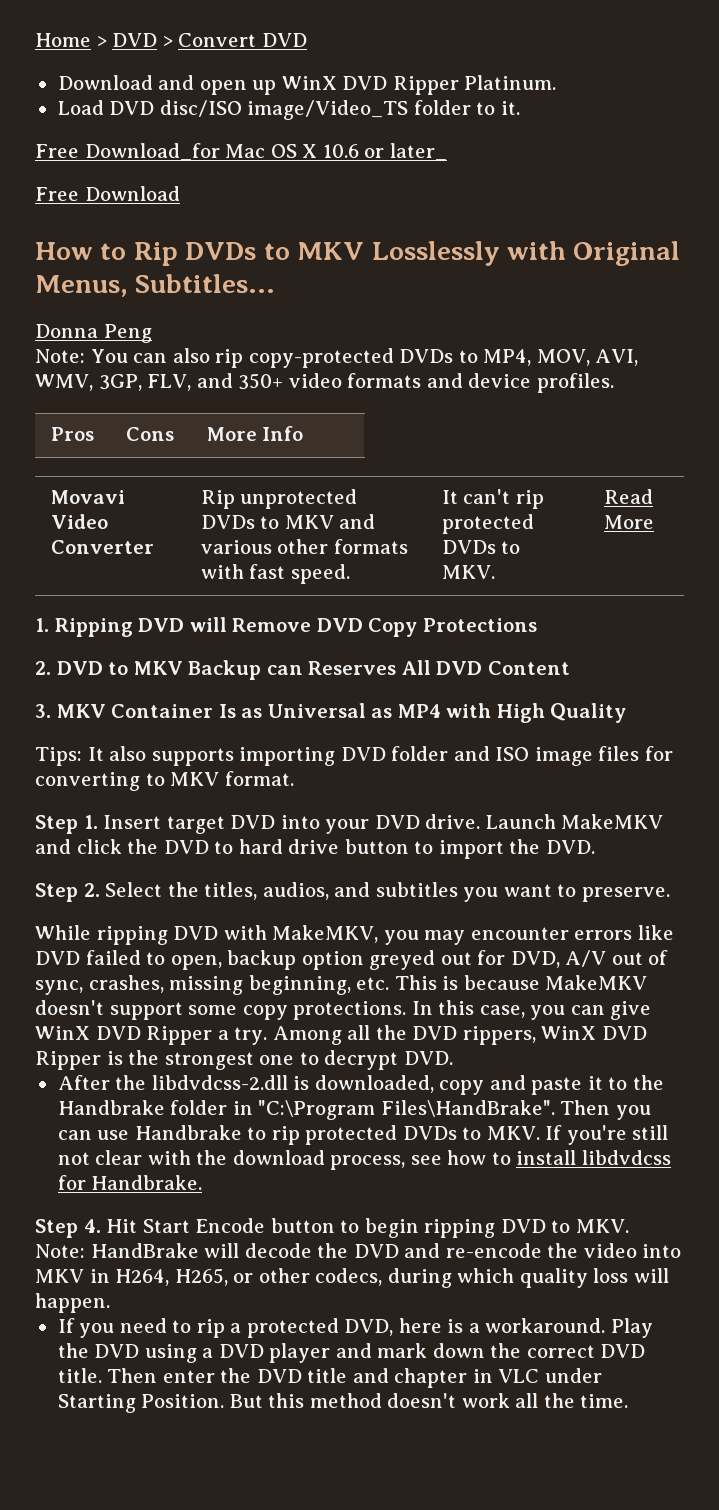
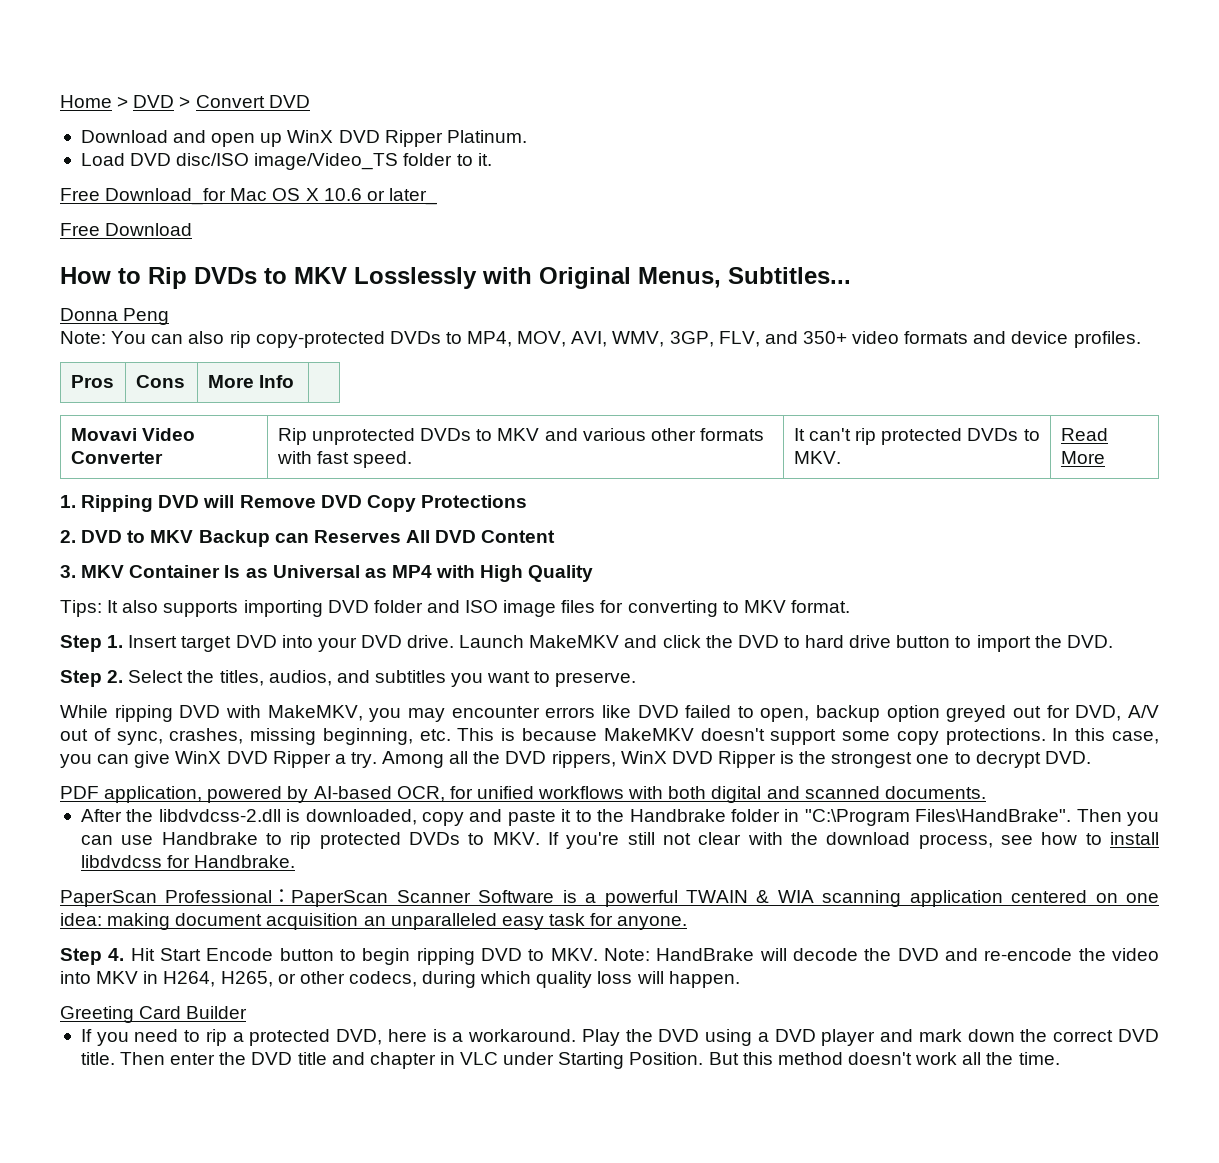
(453, 1058) none -> [60,786,986,803] // PDF application, powered by AI-based OCR, for unified workflows with both digital and scanned documents.
(203, 1182) none -> [60,889,1159,907] [60,913,688,930] // PaperScan Professional：PaperScan Scanner Software is a powerful TWAIN & WIA scanning application centered on one idea: making document acquisition an unparalleled easy task for anyone.
(110, 1303) none -> [60,1006,248,1023] // Greeting Card Builder

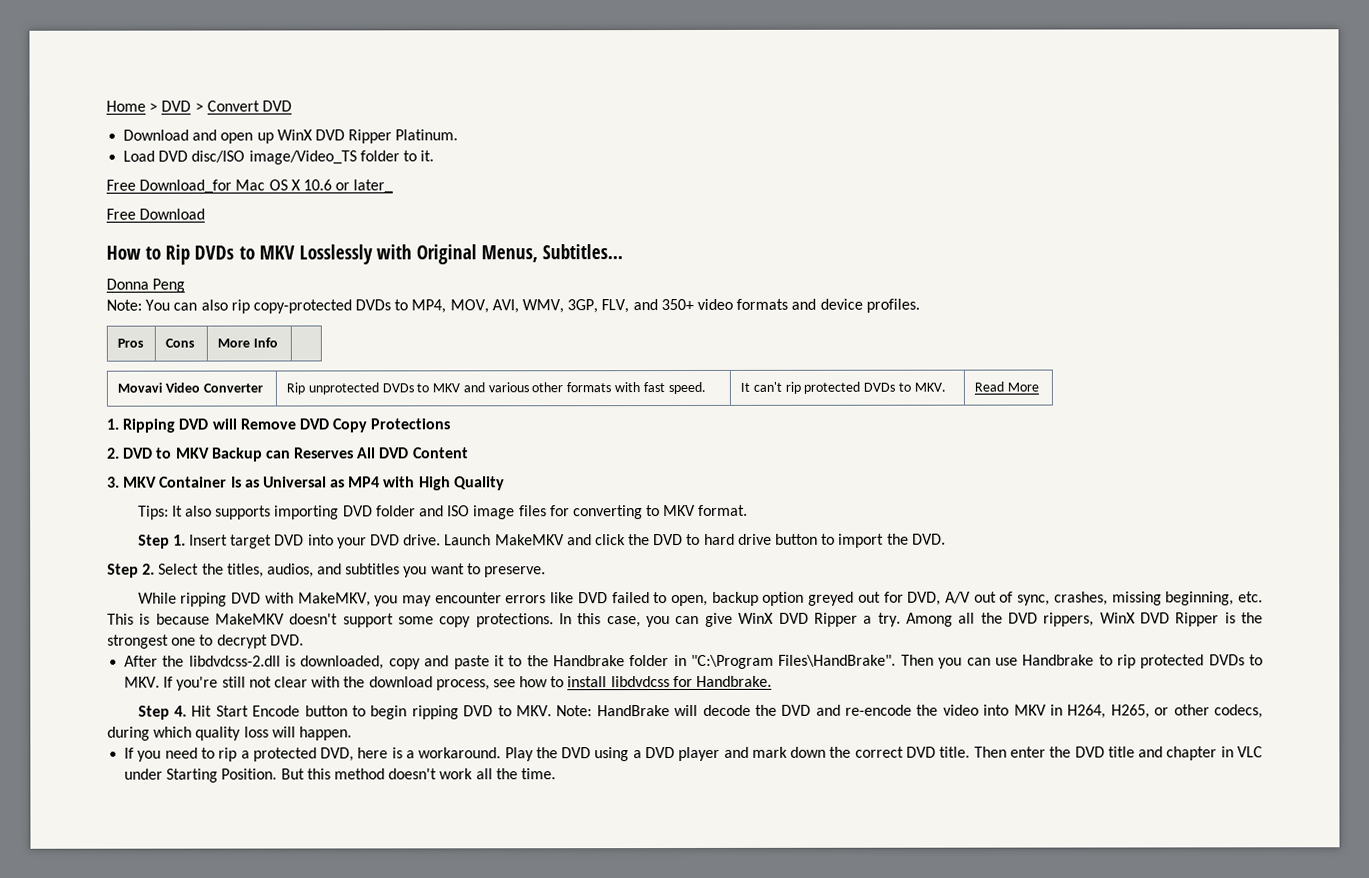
[60,786,986,803] // PDF application, powered by AI-based OCR, for unified workflows with both digital and scanned documents. -> (304, 640) none
[60,889,1159,907] [60,913,688,930] // PaperScan Professional：PaperScan Scanner Software is a powerful TWAIN & WIA scanning application centered on one idea: making document acquisition an unparalleled easy task for anyone. -> (773, 681) none
[60,1006,248,1023] // Greeting Card Builder -> (352, 733) none

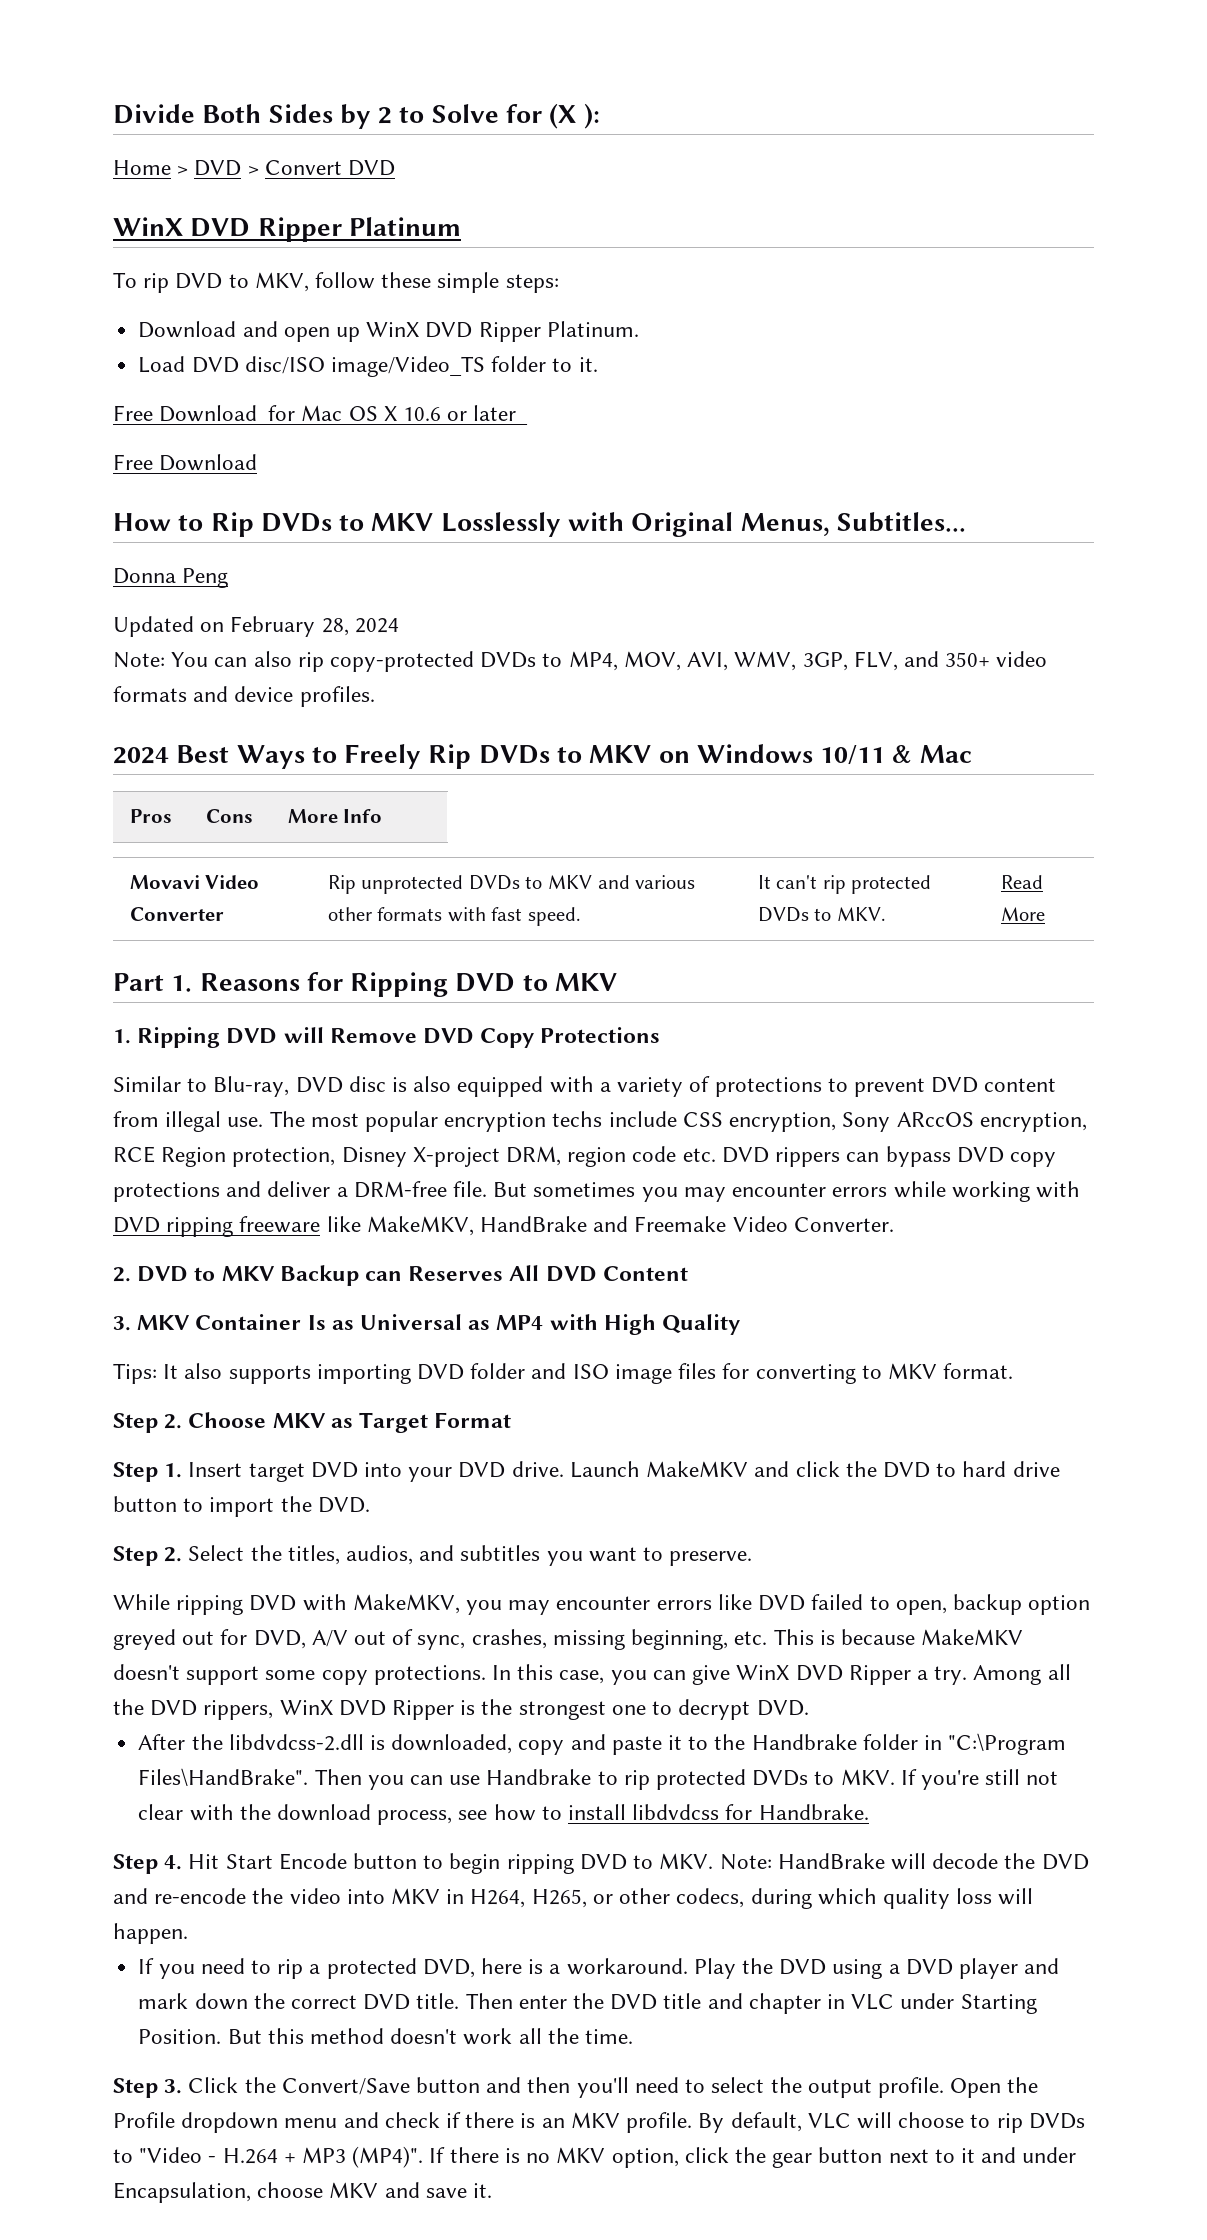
(106, 106) none -> [113,103,600,129] Divide Both Sides by 2 to Solve for (X ): //
(292, 106) none -> [113,217,461,242] [113,272,559,293] // WinX DVD Ripper Platinum // To rip DVD to MKV, follow these simple steps:
(186, 285) none -> [113,616,399,637] // Updated on February 28, 2024
(920, 305) none -> [113,744,972,769] // 2024 Best Ways to Freely Rip DVDs to MKV on Windows 10/11 & Mac
(1039, 387) none -> [113,972,618,997] // Part 1. Reasons for Ripping DVD to MKV
(451, 424) none -> [113,1076,1057,1097] [113,1111,1087,1132] [113,1146,1056,1167] [113,1181,1080,1202] [113,1216,894,1237] // Similar to Blu-ray, DVD disc is also equipped with a variety of protections to prevent DVD content from illegal use. The most popular encryption techs include CSS encryption, Sony ARccOS encryption, RCE Region protection, Disney X-project DRM, region code etc. DVD rippers can bypass DVD copy protections and deliver a DRM-free file. But sometimes you may encounter errors while working with DVD ripping freeware like MakeMKV, HandBrake and Freemake Video Converter.
(749, 510) none -> [113,1412,512,1433] // Step 2. Choose MKV as Target Format
(556, 774) none -> [113,2077,1039,2098] [113,2112,1085,2133] [113,2146,1077,2168] [113,2182,493,2203] // Step 3. Click the Convert/Save button and then you'll need to select the output profile. Open the Profile dropdown menu and check if there is an MKV profile. By default, VLC will choose to rip DVDs to "Video - H.264 + MP3 (MP4)". If there is no MKV option, click the gear button next to it and under Encapsulation, choose MKV and save it.

